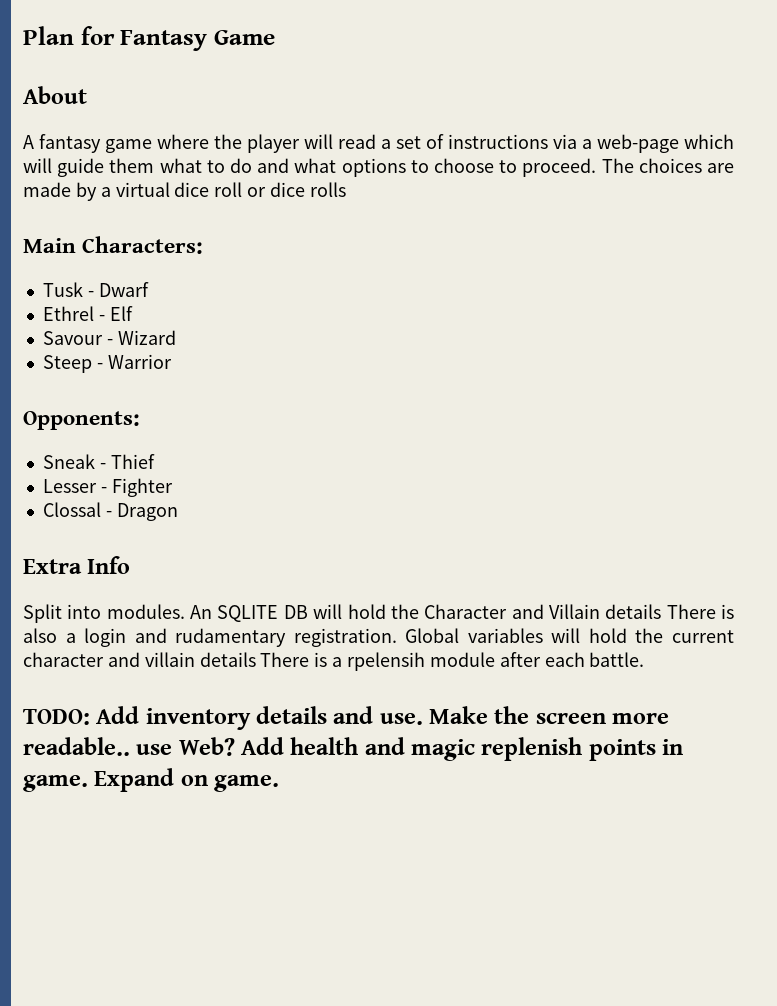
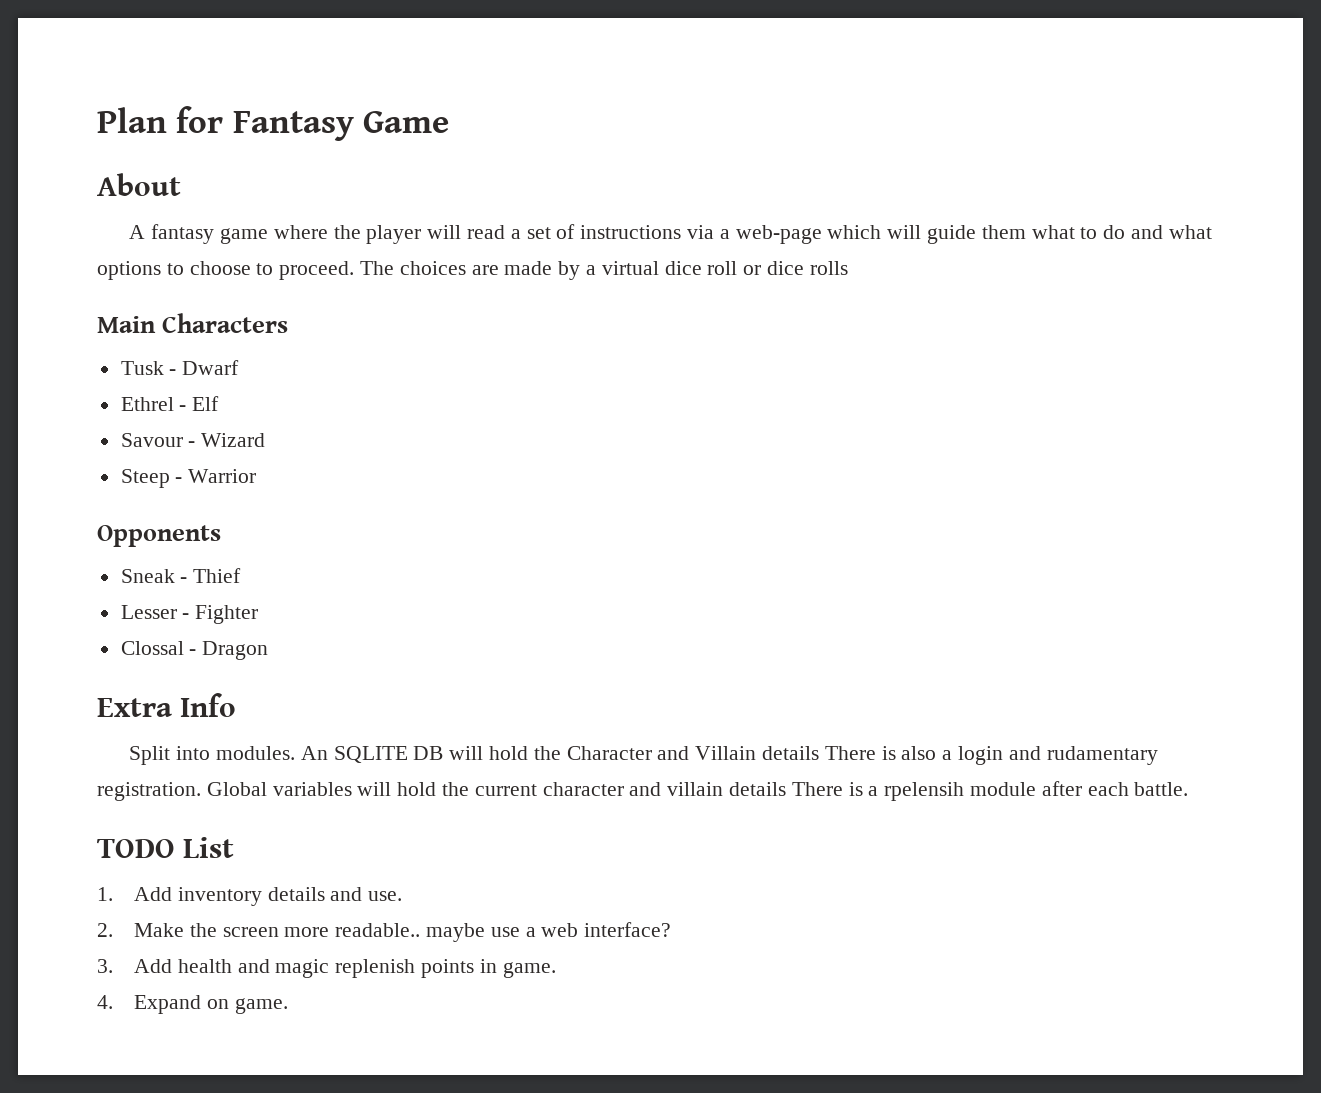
[82,236,204,254] Characters: -> [162,313,289,333] Characters
[23,411,140,430] Opponents: -> [97,525,221,547] Opponents
[23,709,90,725] TODO: -> [97,837,235,858] [97,887,113,901] TODO List // 1.
(423, 719) none -> [97,923,113,937] // 2.
[136,737,235,756] use Web? -> [425,922,672,942] [97,959,113,973] maybe use a web interface? // 3.
(88, 783) none -> [97,995,113,1009] // 4.

